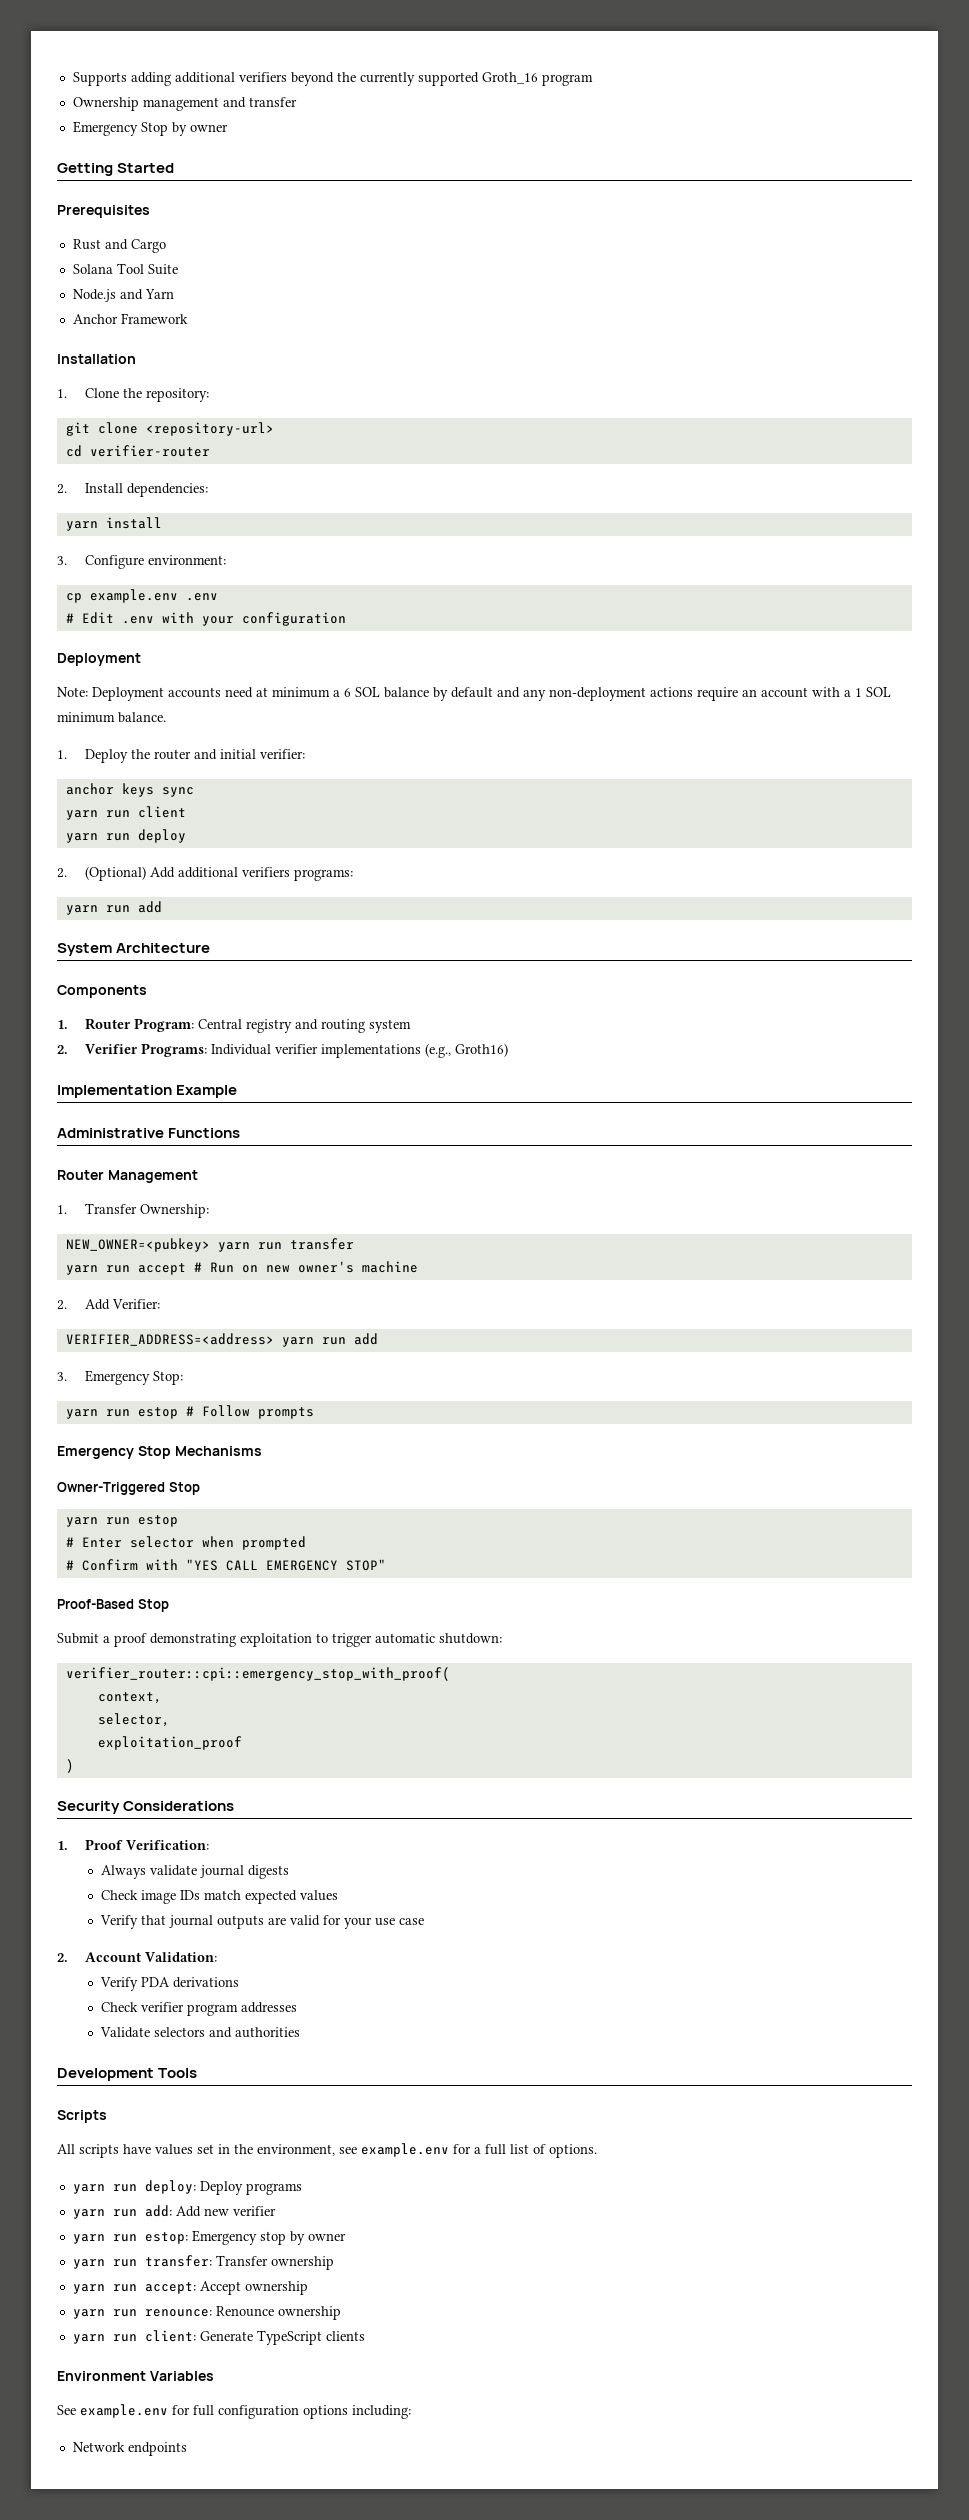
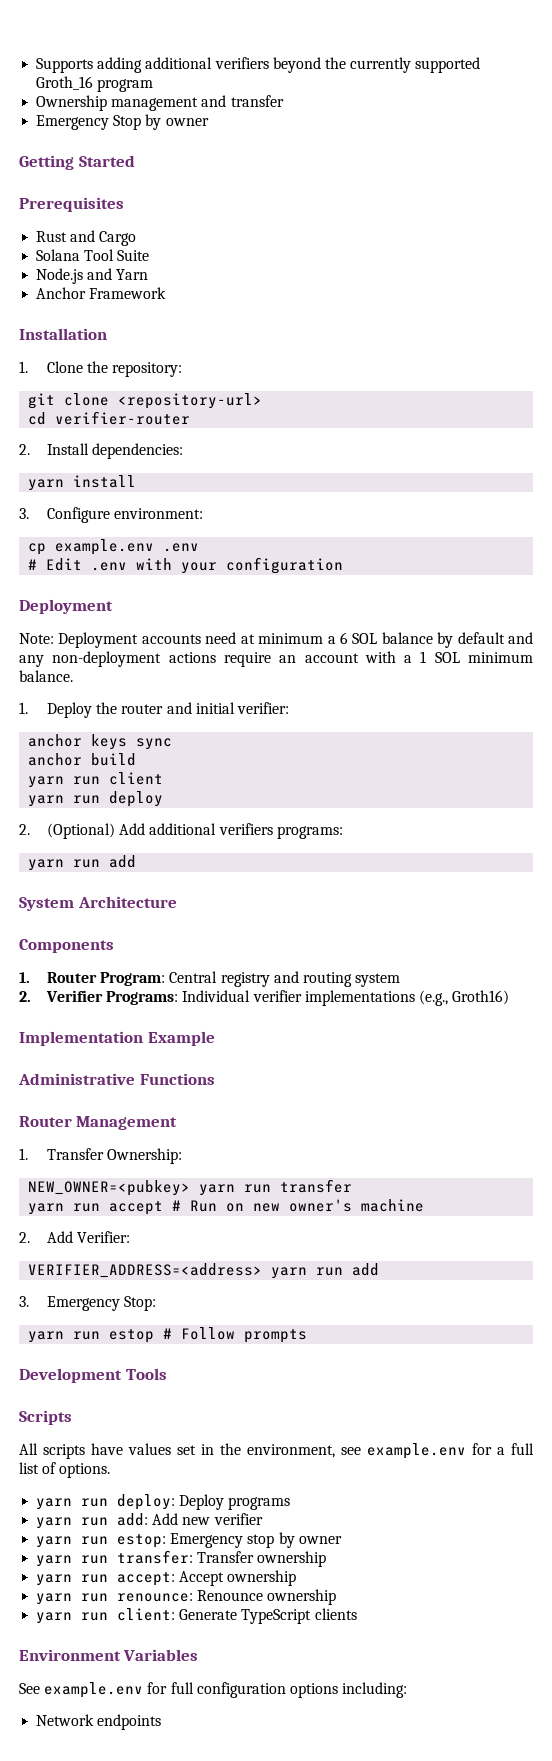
(194, 792) none -> [28,753,137,766] // anchor build
[57,1446,262,1459] [57,1482,200,1495] [65,1515,178,1527] [65,1536,306,1550] [65,1559,386,1571] [57,1599,169,1612] [57,1633,502,1647] [65,1667,450,1681] [97,1692,162,1704] [97,1713,170,1727] [97,1736,242,1750] [65,1759,74,1773] [57,1801,235,1814] [57,1839,210,1850] [101,1865,290,1879] [101,1890,339,1904] [100,1915,425,1929] [57,1952,218,1962] [100,1977,240,1991] [101,2002,298,2016] [100,2027,301,2038] // Emergency Stop Mechanisms // Owner-Triggered Stop // yarn run estop // # Enter selector when prompted // # Confirm with "YES CALL EMERGENCY STOP" // Proof-Based Stop // Submit a proof demonstrating exploitation to trigger automatic shutdown: // verifier_router::cpi::emergency_stop_with_proof( // context, // selector, // exploitation_proof // ) // Security Considerations // 1. Proof Verification: // Always validate journal digests // Check image IDs match expected values // Verify that journal outputs are valid for your use case // 2. Account Validation: // Verify PDA derivations // Check verifier program addresses // Validate selectors and authorities -> (308, 1336) none

